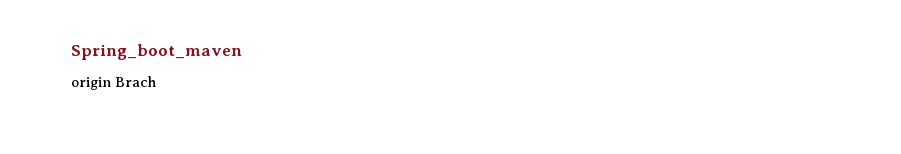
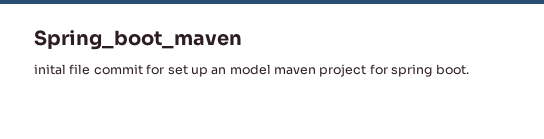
[71,76,156,90] origin Brach -> [34,64,469,77] inital file commit for set up an model maven project for spring boot.

